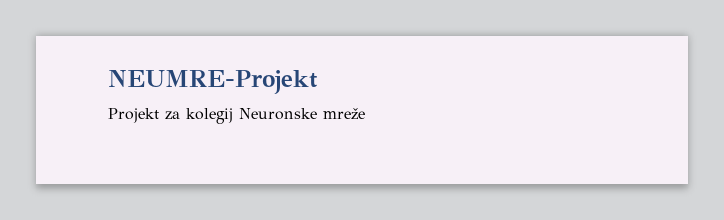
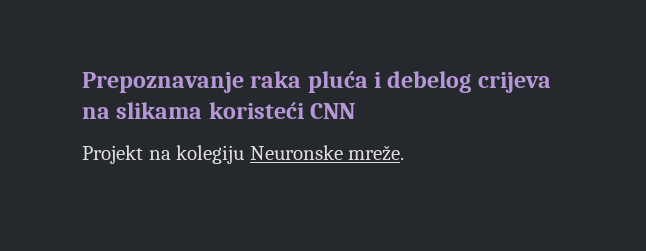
[108,70,318,94] [108,108,365,124] NEUMRE-Projekt // Projekt za kolegij Neuronske mreže -> [82,71,551,93] [82,102,356,119] [82,145,405,164] Prepoznavanje raka pluća i debelog crijeva na slikama koristeći CNN // Projekt na kolegiju Neuronske mreže.

